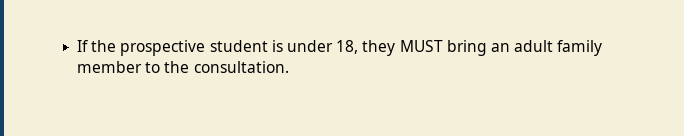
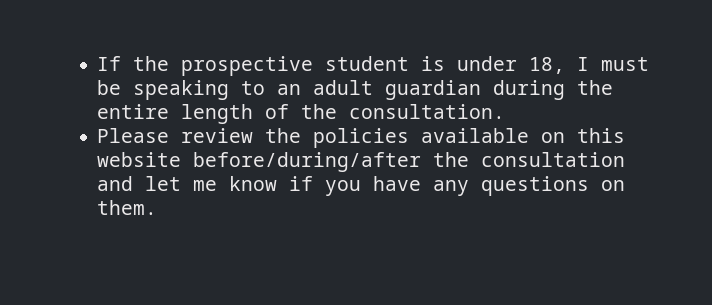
[362,40,603,56] [77,61,289,73] they MUST bring an adult family member to the consultation. -> [577,57,650,71] [97,80,614,100] [97,104,506,124] [97,128,626,148] [97,152,626,172] [97,176,626,196] [97,200,158,215] I must be speaking to an adult guardian during the entire length of the consultation. // Please review the policies available on this website before/during/after the consultation and let me know if you have any questions on them.

